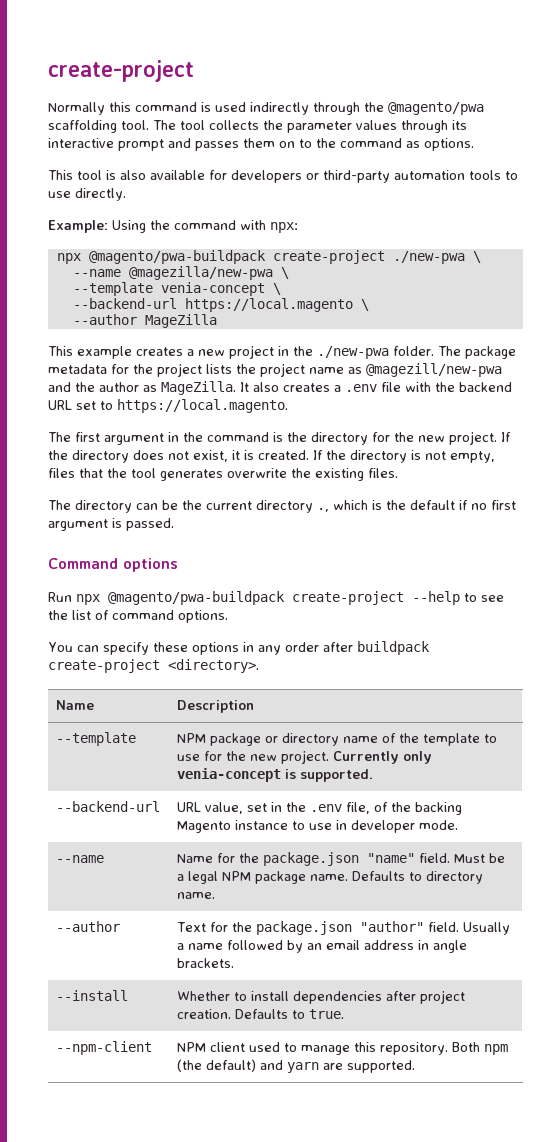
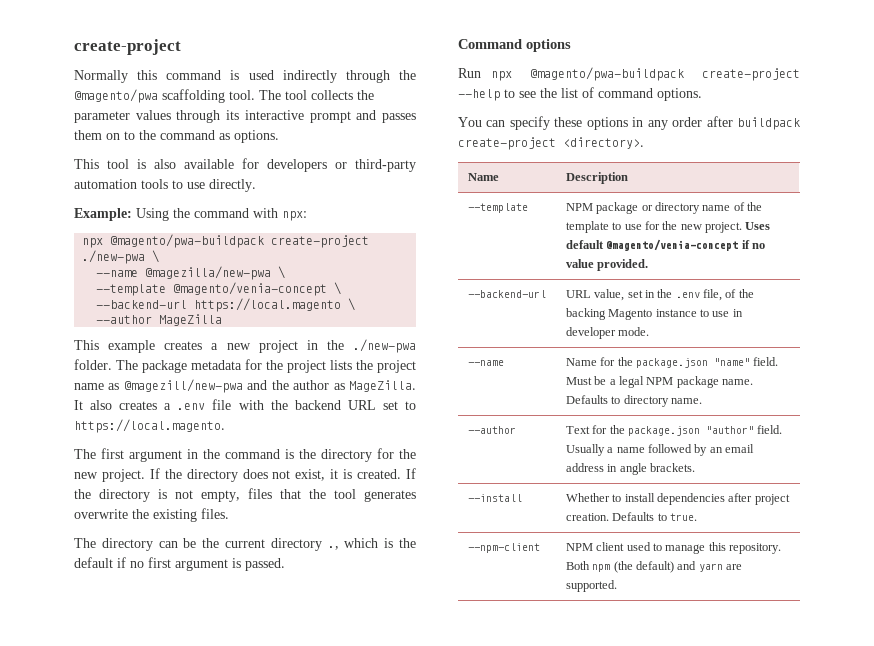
[160,282,265,296] venia-concept -> [173,282,328,296] @magento/venia-concept
[333,751,433,764] [177,768,374,782] Currently only venia-concept is supported. -> [745,222,771,230] [565,239,765,251] [565,259,649,271] Uses default @magento/venia-concept if no value provided.

